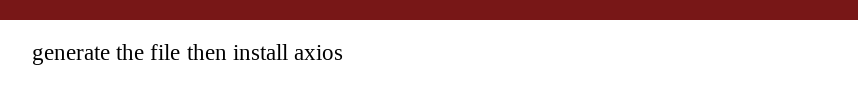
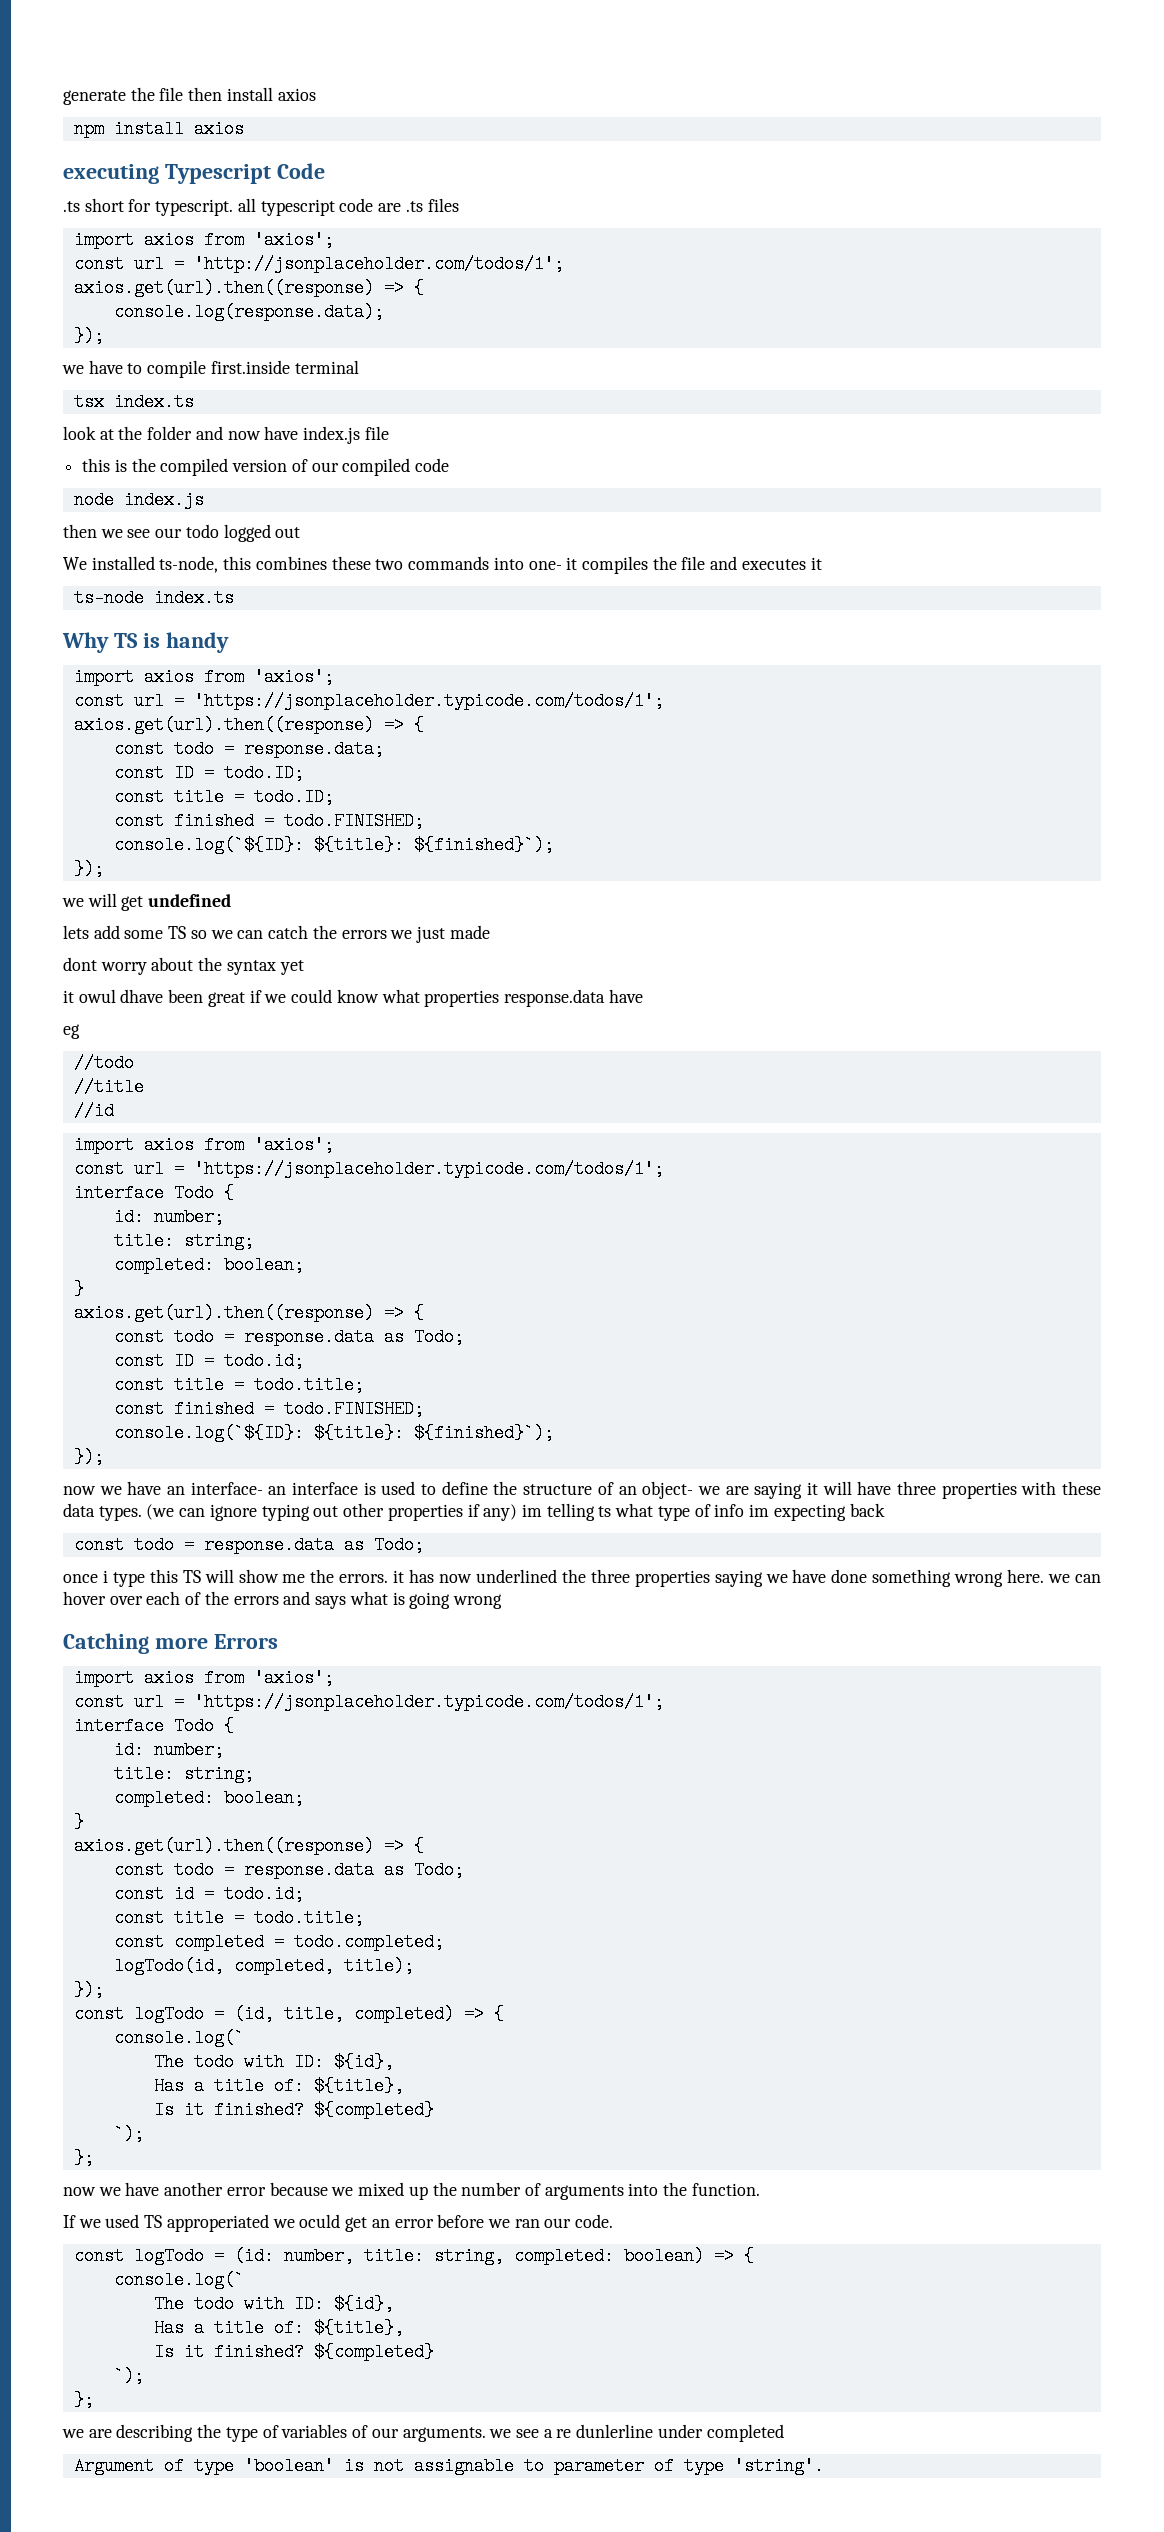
(344, 52) none -> [73,120,244,138] [63,163,325,184] [63,198,459,216] [73,231,334,249] [73,255,564,273] [73,279,424,297] [113,303,384,321] [73,327,104,345] [62,360,359,378] [73,393,194,411] [63,426,389,444] [82,458,450,476] [73,491,204,509] [63,524,301,542] [63,556,822,574] [73,589,234,607] [62,632,229,653] [73,668,334,686] [73,692,664,710] [73,716,424,734] [113,740,384,758] [113,764,304,782] [113,788,334,806] [113,812,424,830] [113,836,554,854] [73,860,104,878] [62,893,232,911] [63,925,490,943] [63,957,304,975] [63,989,643,1007] [63,1024,80,1039] [73,1054,134,1072] [73,1078,144,1096] [73,1102,114,1120] [73,1136,334,1154] [73,1160,664,1178] [73,1184,234,1202] [113,1208,224,1226] [113,1232,254,1250] [113,1256,304,1274] [73,1280,84,1298] [73,1304,424,1322] [113,1328,464,1346] [113,1352,304,1370] [113,1376,364,1394] [113,1400,424,1418] [113,1424,554,1442] [73,1448,104,1466] [63,1481,1101,1499] [63,1503,885,1521] [73,1536,424,1554] [63,1569,1101,1587] [63,1591,502,1609] [63,1633,278,1654] [73,1669,334,1687] [73,1693,664,1711] [73,1717,234,1735] [113,1741,224,1759] [113,1765,254,1783] [113,1789,304,1807] [73,1813,84,1831] [73,1837,424,1855] [113,1861,464,1879] [113,1885,304,1903] [113,1909,364,1927] [113,1933,444,1951] [113,1957,414,1975] [73,1981,104,1999] [73,2005,504,2023] [113,2029,244,2047] [153,2053,394,2071] [153,2077,404,2095] [153,2101,434,2119] [113,2125,144,2143] [73,2149,94,2167] [63,2182,760,2200] [63,2214,614,2232] [73,2247,754,2265] [113,2271,244,2289] [153,2295,394,2313] [153,2319,404,2337] [153,2343,434,2361] [113,2367,144,2385] [73,2391,94,2409] [62,2424,784,2442] [73,2457,824,2475] // npm install axios // executing Typescript Code // .ts short for typescript. all typescript code are .ts files // import axios from 'axios'; // const url = 'http://jsonplaceholder.com/todos/1'; // axios.get(url).then((response) => { // console.log(response.data); // }); // we have to compile first.inside terminal // tsx index.ts // look at the folder and now have index.js file // this is the compiled version of our compiled code // node index.js // then we see our todo logged out // We installed ts-node, this combines these two commands into one- it compiles the file and executes it // ts-node index.ts // Why TS is handy // import axios from 'axios'; // const url = 'https://jsonplaceholder.typicode.com/todos/1'; // axios.get(url).then((response) => { // const todo = response.data; // const ID = todo.ID; // const title = todo.ID; // const finished = todo.FINISHED; // console.log(`${ID}: ${title}: ${finished}`); // }); // we will get undefined // lets add some TS so we can catch the errors we just made // dont worry about the syntax yet // it owul dhave been great if we could know what properties response.data have // eg // //todo // //title // //id // import axios from 'axios'; // const url = 'https://jsonplaceholder.typicode.com/todos/1'; // interface Todo { // id: number; // title: string; // completed: boolean; // } // axios.get(url).then((response) => { // const todo = response.data as Todo; // const ID = todo.id; // const title = todo.title; // const finished = todo.FINISHED; // console.log(`${ID}: ${title}: ${finished}`); // }); // now we have an interface- an interface is used to define the structure of an object- we are saying it will have three properties with these data types. (we can ignore typing out other properties if any) im telling ts what type of info im expecting back // const todo = response.data as Todo; // once i type this TS will show me the errors. it has now underlined the three properties saying we have done something wrong here. we can hover over each of the errors and says what is going wrong // Catching more Errors // import axios from 'axios'; // const url = 'https://jsonplaceholder.typicode.com/todos/1'; // interface Todo { // id: number; // title: string; // completed: boolean; // } // axios.get(url).then((response) => { // const todo = response.data as Todo; // const id = todo.id; // const title = todo.title; // const completed = todo.completed; // logTodo(id, completed, title); // }); // const logTodo = (id, title, completed) => { // console.log(` // The todo with ID: ${id}, // Has a title of: ${title}, // Is it finished? ${completed} // `); // }; // now we have another error because we mixed up the number of arguments into the function. // If we used TS approperiated we oculd get an error before we ran our code. // const logTodo = (id: number, title: string, completed: boolean) => { // console.log(` // The todo with ID: ${id}, // Has a title of: ${title}, // Is it finished? ${completed} // `); // }; // we are describing the type of variables of our arguments. we see a re dunlerline under completed // Argument of type 'boolean' is not assignable to parameter of type 'string'.

